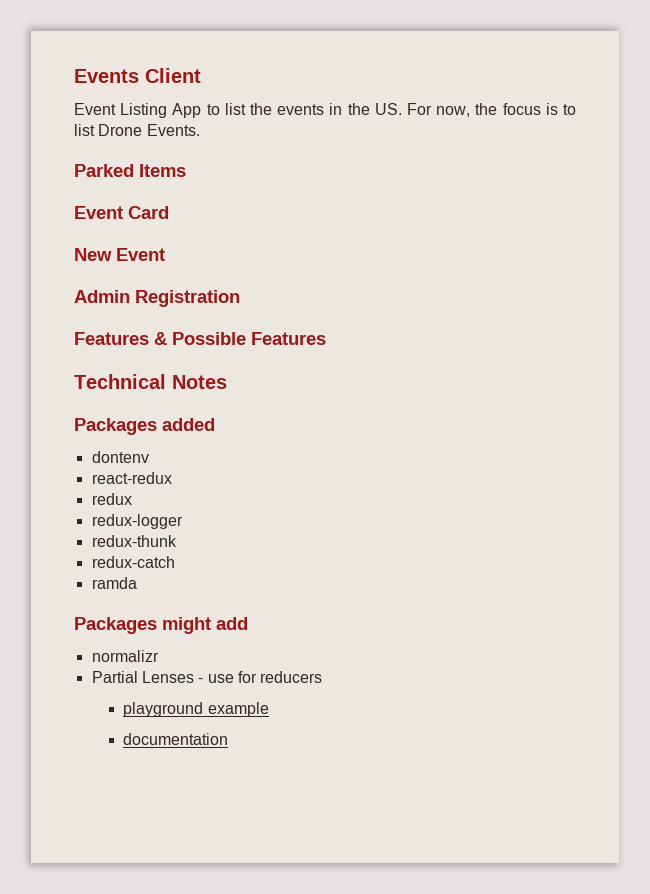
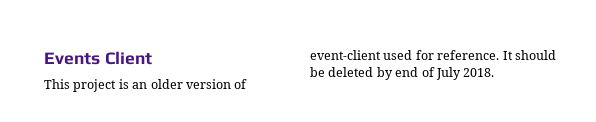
[74,103,576,118] [74,124,200,136] [74,164,186,177] [74,206,169,219] [74,248,165,261] [74,290,240,307] [74,332,326,345] [74,374,227,389] [74,418,215,435] [91,451,149,463] [91,472,172,484] [91,493,132,505] [91,514,183,529] [91,535,177,547] [91,556,175,568] [91,577,137,589] [74,617,248,634] [91,650,159,662] [91,671,323,683] [123,702,269,717] [123,733,229,745] Event Listing App to list the events in the US. For now, the focus is to list Drone Events. // Parked Items // Event Card // New Event // Admin Registration // Features & Possible Features // Technical Notes // Packages added // dontenv // react-redux // redux // redux-logger // redux-thunk // redux-catch // ramda // Packages might add // normalizr // Partial Lenses - use for reducers // playground example // documentation -> [44,79,248,92] [310,50,556,60] [310,67,495,80] This project is an older version of event-client used for reference. It should be deleted by end of July 2018.

